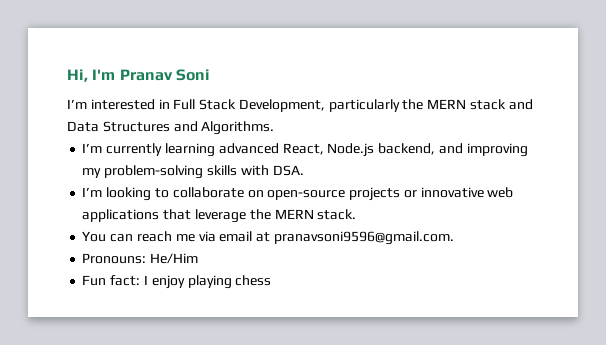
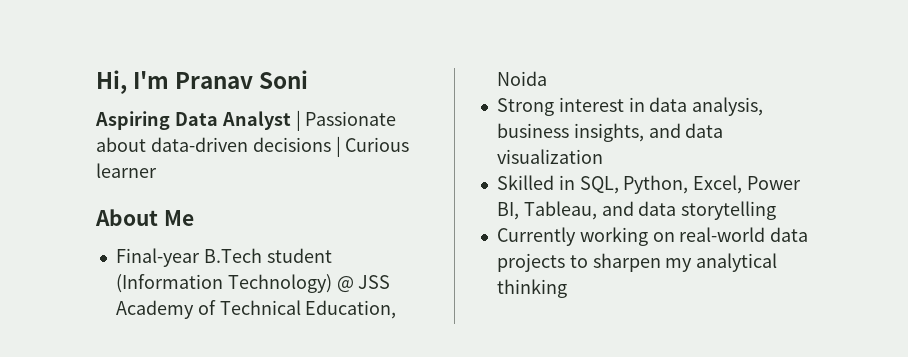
[67,99,533,112] [67,121,275,135] [82,143,528,157] [82,165,304,179] [82,187,514,201] [82,209,357,223] [82,231,454,245] [82,253,199,264] [82,275,272,289] I’m interested in Full Stack Development, particularly the MERN stack and Data Structures and Algorithms. // I’m currently learning advanced React, Node.js backend, and improving my problem-solving skills with DSA. // I’m looking to collaborate on open-source projects or innovative web applications that leverage the MERN stack. // You can reach me via email at pranavsoni9596@gmail.com. // Pronouns: He/Him // Fun fact: I enjoy playing chess -> [95,110,397,131] [96,136,410,157] [96,163,157,178] [95,209,194,226] [115,248,332,267] [115,274,391,293] [115,300,397,319] [496,71,547,86] [496,97,764,116] [496,123,724,142] [496,149,603,164] [496,175,802,194] [496,201,777,220] [496,227,809,246] [496,253,778,272] [496,279,567,298] Aspiring Data Analyst | Passionate about data-driven decisions | Curious learner // About Me // Final-year B.Tech student (Information Technology) @ JSS Academy of Technical Education, Noida // Strong interest in data analysis, business insights, and data visualization // Skilled in SQL, Python, Excel, Power BI, Tableau, and data storytelling // Currently working on real-world data projects to sharpen my analytical thinking

